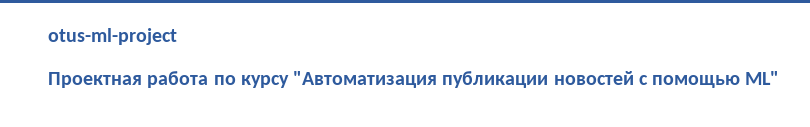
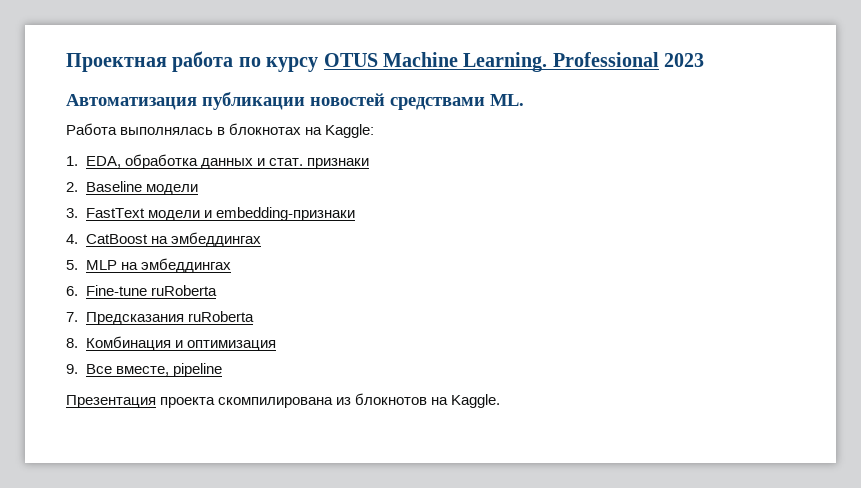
[48,28,177,45] otus-ml-project // -> (66, 62) none
[293,71,780,88] "Автоматизация публикации новостей с помощью ML" -> [323,52,705,72] [66,92,524,110] [66,123,375,138] [66,154,369,169] [66,181,198,195] [66,207,355,221] [66,232,261,247] [66,258,231,273] [66,285,217,296] [66,311,254,325] [66,336,276,351] [66,363,222,377] [66,393,501,408] OTUS Machine Learning. Professional 2023 // Автоматизация публикации новостей средствами ML. // Работа выполнялась в блокнотах на Kaggle: // 1. EDA, обработка данных и стат. признаки // 2. Baseline модели // 3. FastText модели и embedding-признаки // 4. CatBoost на эмбеддингах // 5. MLP на эмбеддингах // 6. Fine-tune ruRoberta // 7. Предсказания ruRoberta // 8. Комбинация и оптимизация // 9. Все вместе, pipeline // Презентация проекта скомпилирована из блокнотов на Kaggle.

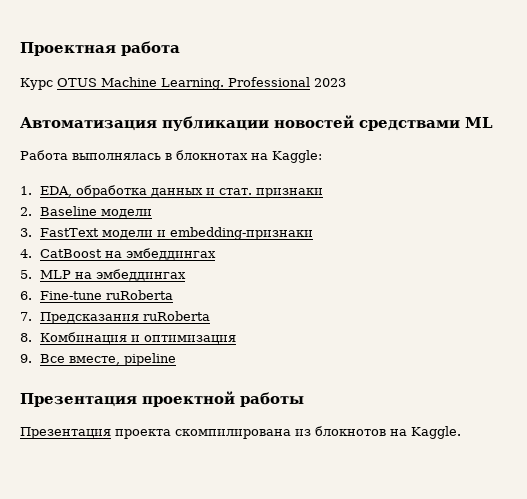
[238,57,319,72] по курсу -> [20,78,53,90] // Курс
[490,94,524,106] ML. -> [465,117,493,128] ML
(222, 370) none -> [20,391,304,407] // Презентация проектной работы

